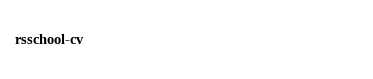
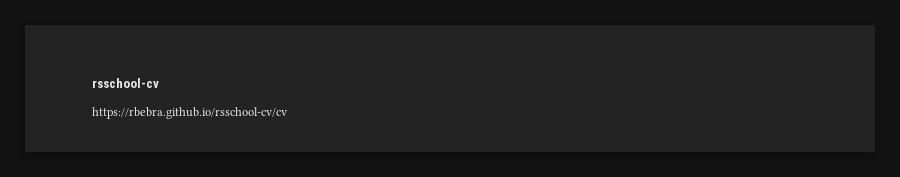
(84, 39) none -> [92,107,288,119] // https://rbebra.github.io/rsschool-cv/cv

